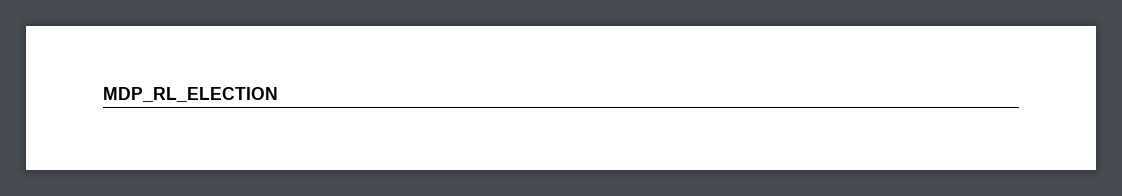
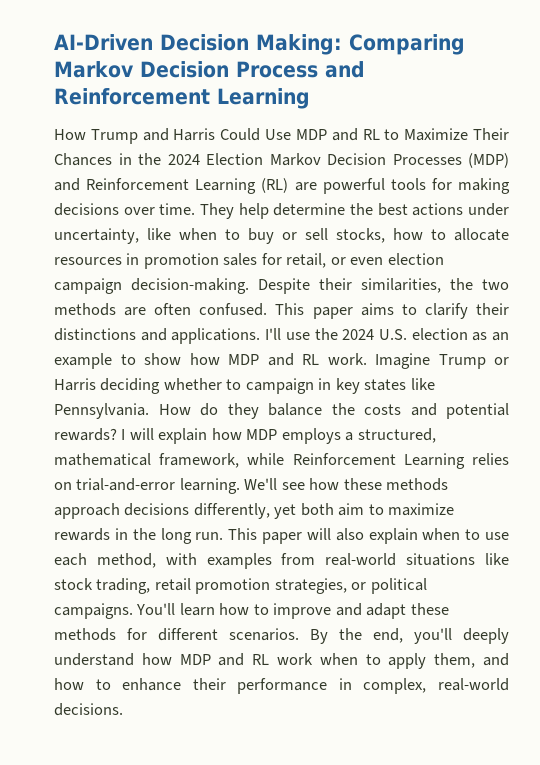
[103,87,278,102] MDP_RL_ELECTION -> [54,34,465,55] [54,61,365,78] [54,88,310,109] [54,128,509,144] [54,153,509,168] [54,178,510,194] [54,203,510,219] [54,228,509,244] [54,253,444,269] [54,278,509,294] [54,303,509,319] [54,328,509,344] [54,353,509,369] [54,378,435,394] [54,403,509,419] [54,428,436,444] [54,453,509,469] [54,478,449,494] [54,503,455,519] [54,528,509,544] [54,553,509,569] [54,578,427,594] [54,603,449,619] [54,628,509,644] [54,653,510,669] [54,678,509,694] [54,703,123,716] AI-Driven Decision Making: Comparing Markov Decision Process and Reinforcement Learning // How Trump and Harris Could Use MDP and RL to Maximize Their Chances in the 2024 Election Markov Decision Processes (MDP) and Reinforcement Learning (RL) are powerful tools for making decisions over time. They help determine the best actions under uncertainty, like when to buy or sell stocks, how to allocate resources in promotion sales for retail, or even election campaign decision-making. Despite their similarities, the two methods are often confused. This paper aims to clarify their distinctions and applications. I'll use the 2024 U.S. election as an example to show how MDP and RL work. Imagine Trump or Harris deciding whether to campaign in key states like Pennsylvania. How do they balance the costs and potential rewards? I will explain how MDP employs a structured, mathematical framework, while Reinforcement Learning relies on trial-and-error learning. We'll see how these methods approach decisions differently, yet both aim to maximize rewards in the long run. This paper will also explain when to use each method, with examples from real-world situations like stock trading, retail promotion strategies, or political campaigns. You'll learn how to improve and adapt these methods for different scenarios. By the end, you'll deeply understand how MDP and RL work when to apply them, and how to enhance their performance in complex, real-world decisions.

